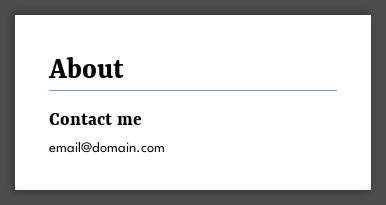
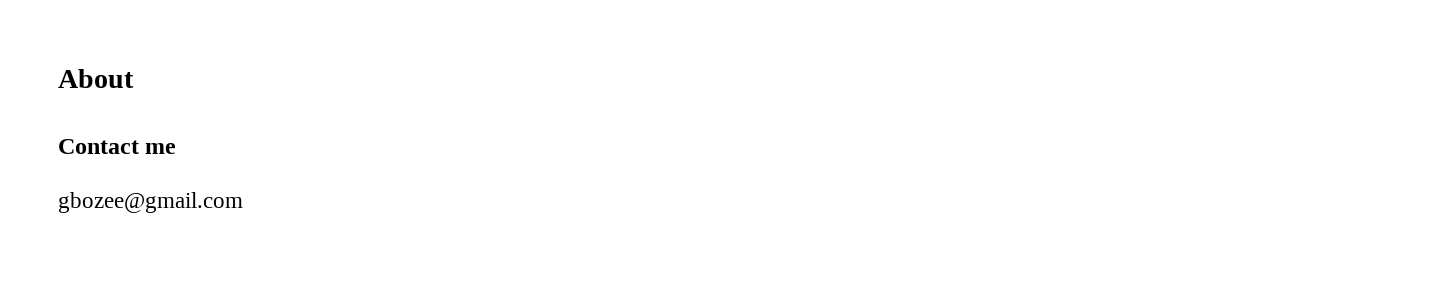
[49,142,165,153] email@domain.com -> [58,192,243,213] gbozee@gmail.com

